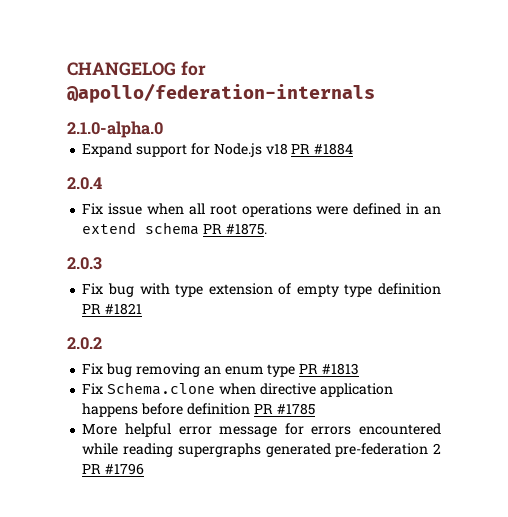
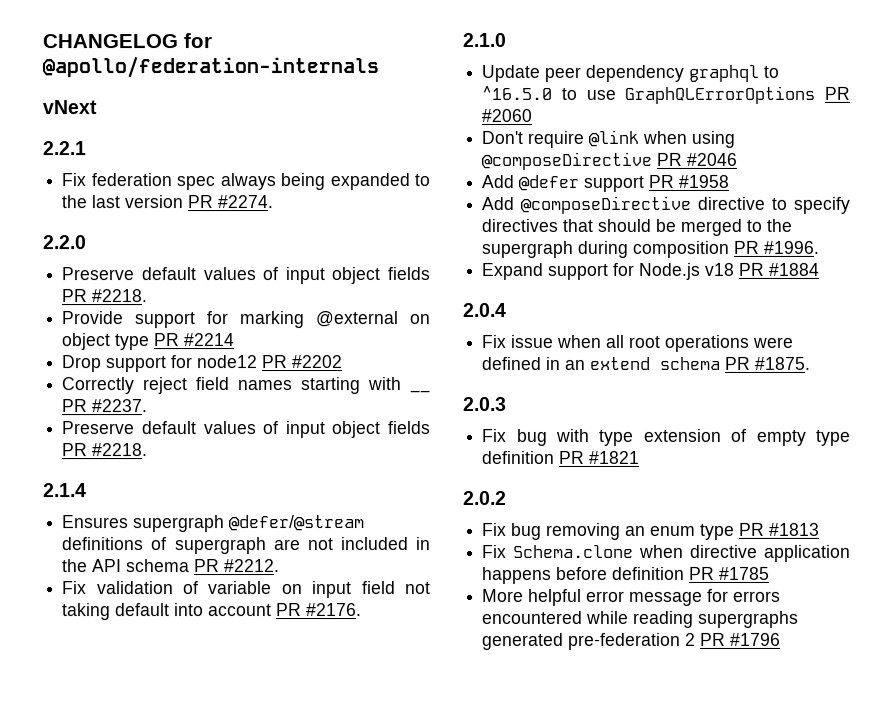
[67,121,163,138] 2.1.0-alpha.0 -> [42,100,97,115] [42,141,86,156] [61,173,430,191] [61,195,274,209] [42,235,86,250] [61,267,430,285] [61,289,148,303] [61,311,430,329] [61,333,235,351] [61,355,344,373] [62,377,431,395] [62,399,149,413] [62,421,431,439] [62,443,149,457] [43,483,87,498] [62,515,366,533] [62,537,431,555] [62,559,281,573] [62,581,432,599] [62,603,363,621] [462,32,506,47] [481,64,780,82] [481,85,850,104] [481,108,533,122] [481,129,736,148] [481,151,738,170] [481,174,730,192] [481,195,850,214] [481,218,793,236] [481,240,820,258] vNext // 2.2.1 // Fix federation spec always being expanded to the last version PR #2274. // 2.2.0 // Preserve default values of input object fields PR #2218. // Provide support for marking @external on object type PR #2214 // Drop support for node12 PR #2202 // Correctly reject field names starting with __ PR #2237. // Preserve default values of input object fields PR #2218. // 2.1.4 // Ensures supergraph @defer/@stream definitions of supergraph are not included in the API schema PR #2212. // Fix validation of variable on input field not taking default into account PR #2176. // 2.1.0 // Update peer dependency graphql to ^16.5.0 to use GraphQLErrorOptions PR #2060 // Don't require @link when using @composeDirective PR #2046 // Add @defer support PR #1958 // Add @composeDirective directive to specify directives that should be merged to the supergraph during composition PR #1996.

